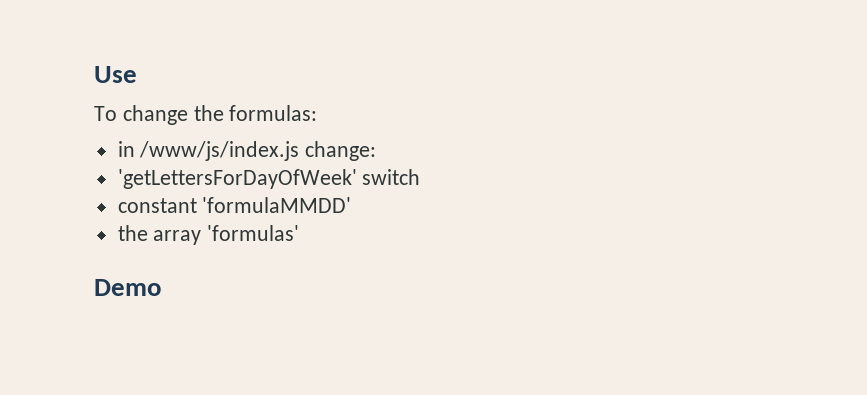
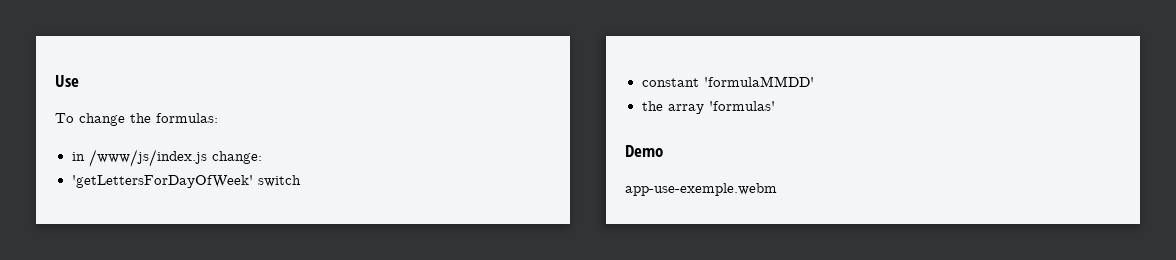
(162, 287) none -> [625,183,777,196] // app-use-exemple.webm

